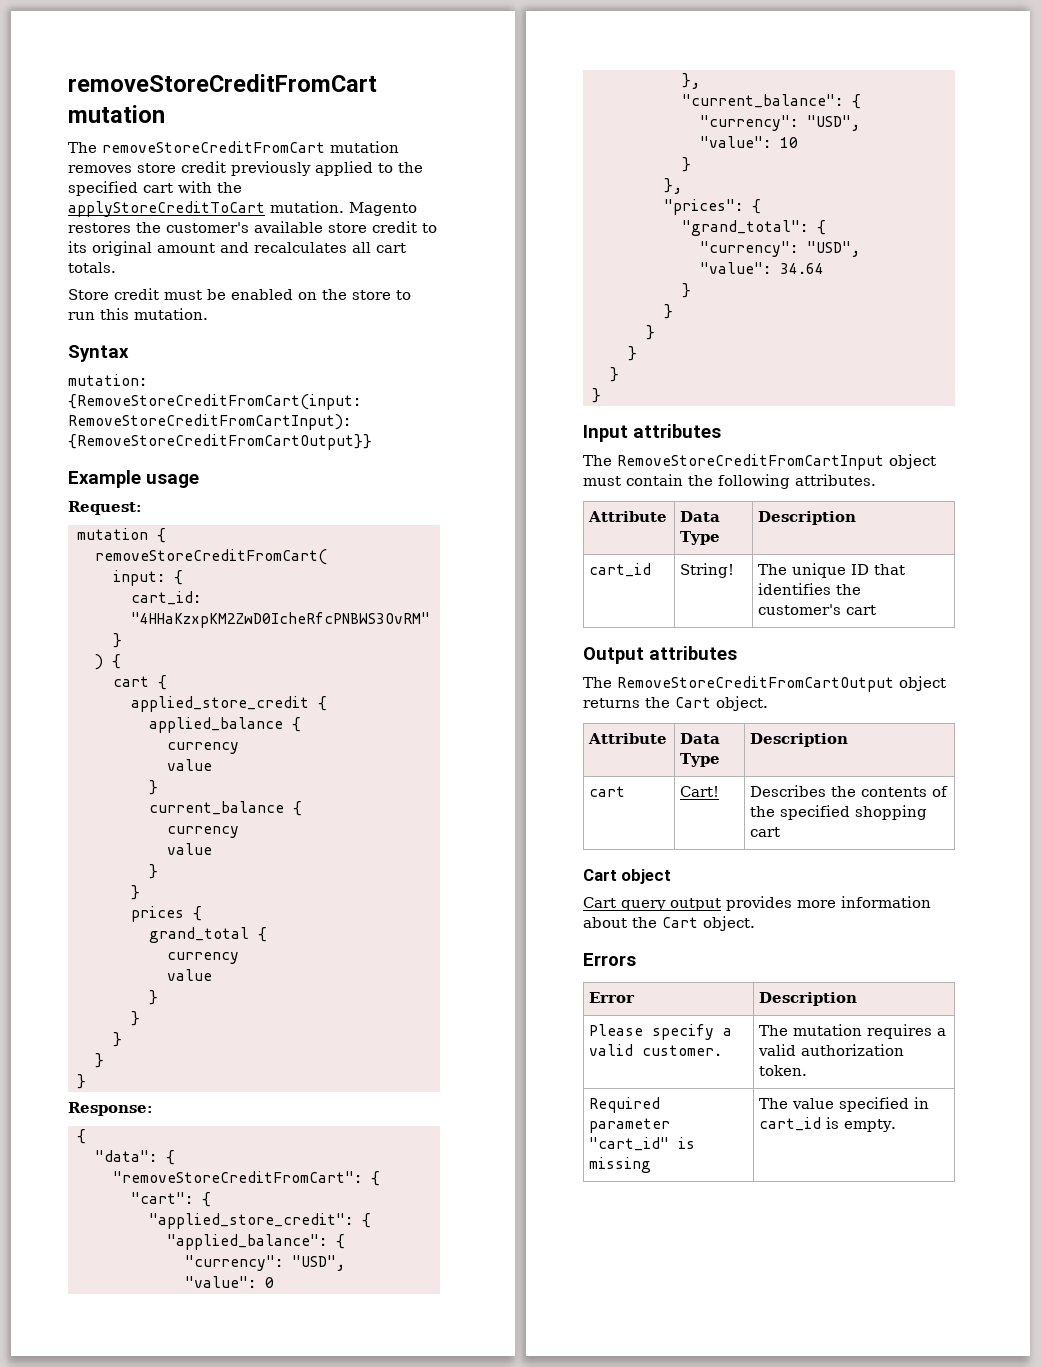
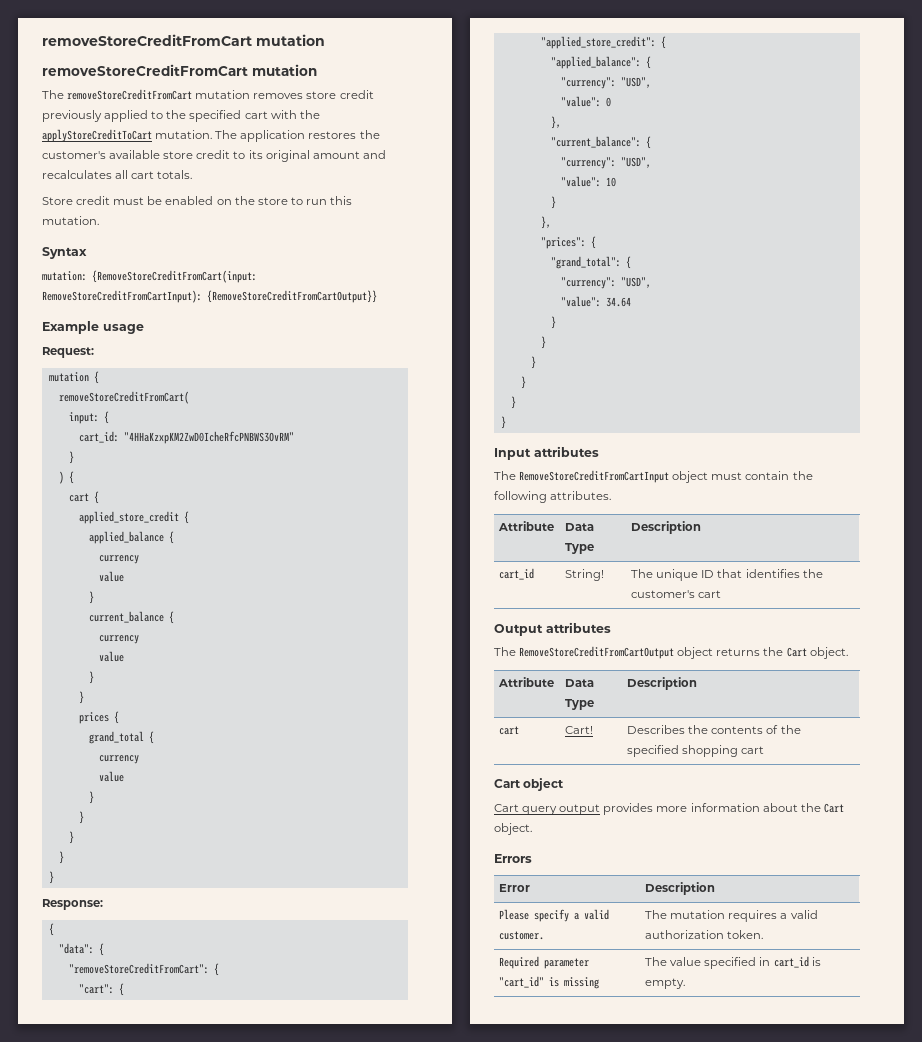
[68,74,377,92] [68,105,165,123] removeStoreCreditFromCart mutation -> [42,34,325,46] [42,64,317,76] removeStoreCreditFromCart mutation // removeStoreCreditFromCart mutation
[349,202,417,216] Magento -> [215,130,306,142] The application

